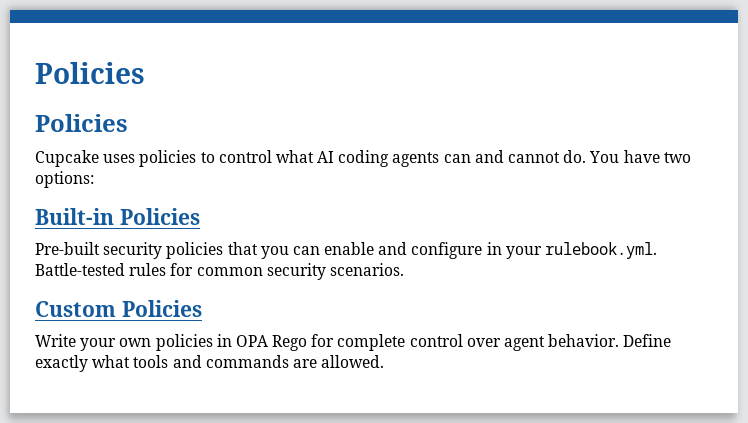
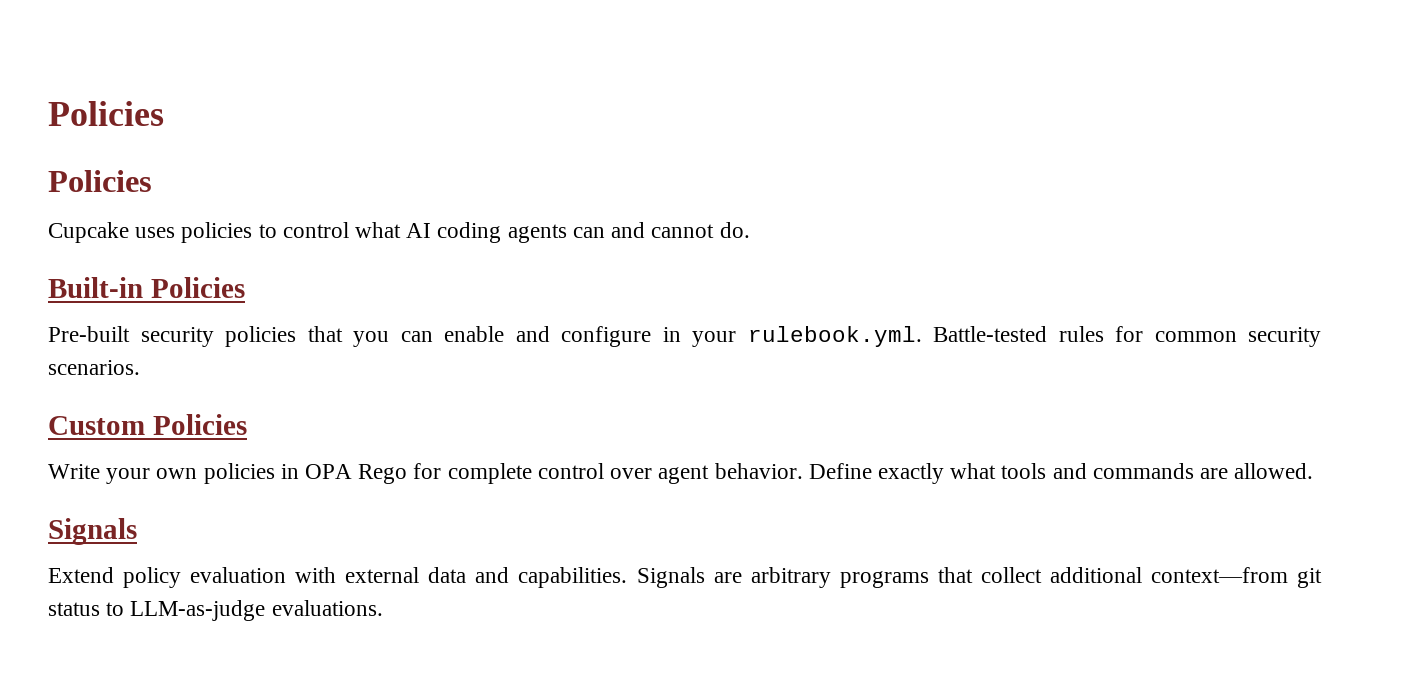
[589,150,691,163] [35,171,94,188] You have two options: -> (750, 230) none
(385, 361) none -> [48,518,137,545] [48,567,1322,588] [48,600,383,621] // Signals // Extend policy evaluation with external data and capabilities. Signals are arbitrary programs that collect additional context—from git status to LLM-as-judge evaluations.

